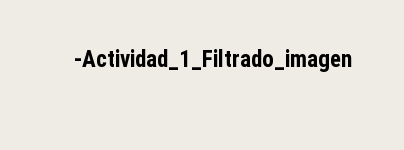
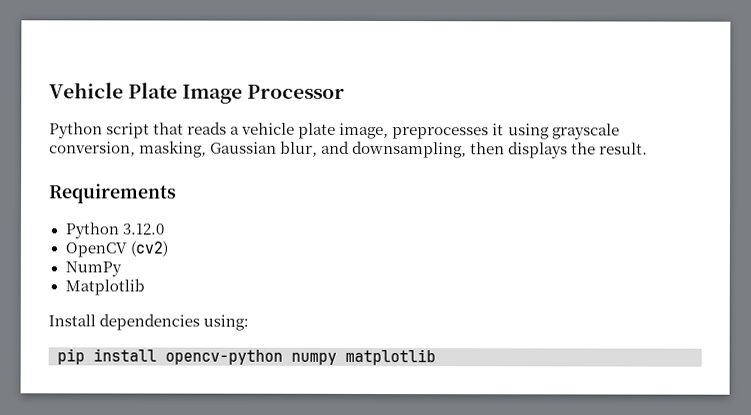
[74,49,352,72] -Actividad_1_Filtrado_imagen -> [49,82,346,104] [49,121,620,140] [49,140,649,159] [49,183,177,204] [64,222,164,239] [64,240,168,258] [64,261,122,277] [64,278,145,296] [48,313,250,331] [57,348,436,366] Vehicle Plate Image Processor // Python script that reads a vehicle plate image, preprocesses it using grayscale conversion, masking, Gaussian blur, and downsampling, then displays the result. // Requirements // Python 3.12.0 // OpenCV (cv2) // NumPy // Matplotlib // Install dependencies using: // pip install opencv-python numpy matplotlib

